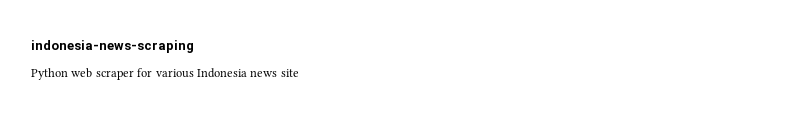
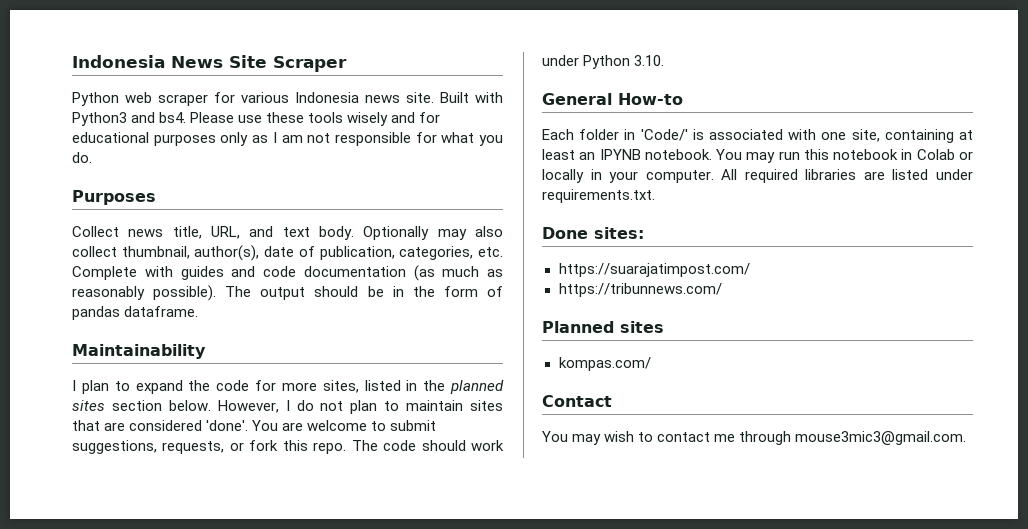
[31,40,194,53] indonesia-news-scraping -> [72,55,347,72] Indonesia News Site Scraper
[280,69,299,77] site -> [406,92,503,103] [72,112,441,126] [72,132,503,146] [72,152,92,163] [72,190,156,205] [72,226,503,240] [72,245,504,261] [72,265,503,281] [72,285,503,301] [72,306,199,320] [72,344,206,359] [72,380,504,394] [72,400,503,414] [72,420,437,431] [72,440,505,454] [542,55,665,69] [542,93,683,105] [542,129,973,143] [542,149,973,163] [542,169,973,183] [542,189,655,203] [542,227,644,239] [558,263,750,277] [558,283,722,297] [542,321,664,333] [558,357,651,371] [542,395,612,407] [542,431,967,445] site. Built with Python3 and bs4. Please use these tools wisely and for educational purposes only as I am not responsible for what you do. // Purposes // Collect news title, URL, and text body. Optionally may also collect thumbnail, author(s), date of publication, categories, etc. Complete with guides and code documentation (as much as reasonably possible). The output should be in the form of pandas dataframe. // Maintainability // I plan to expand the code for more sites, listed in the planned sites section below. However, I do not plan to maintain sites that are considered 'done'. You are welcome to submit suggestions, requests, or fork this repo. The code should work under Python 3.10. // General How-to // Each folder in 'Code/' is associated with one site, containing at least an IPYNB notebook. You may run this notebook in Colab or locally in your computer. All required libraries are listed under requirements.txt. // Done sites: // https://suarajatimpost.com/ // https://tribunnews.com/ // Planned sites // kompas.com/ // Contact // You may wish to contact me through mouse3mic3@gmail.com.

